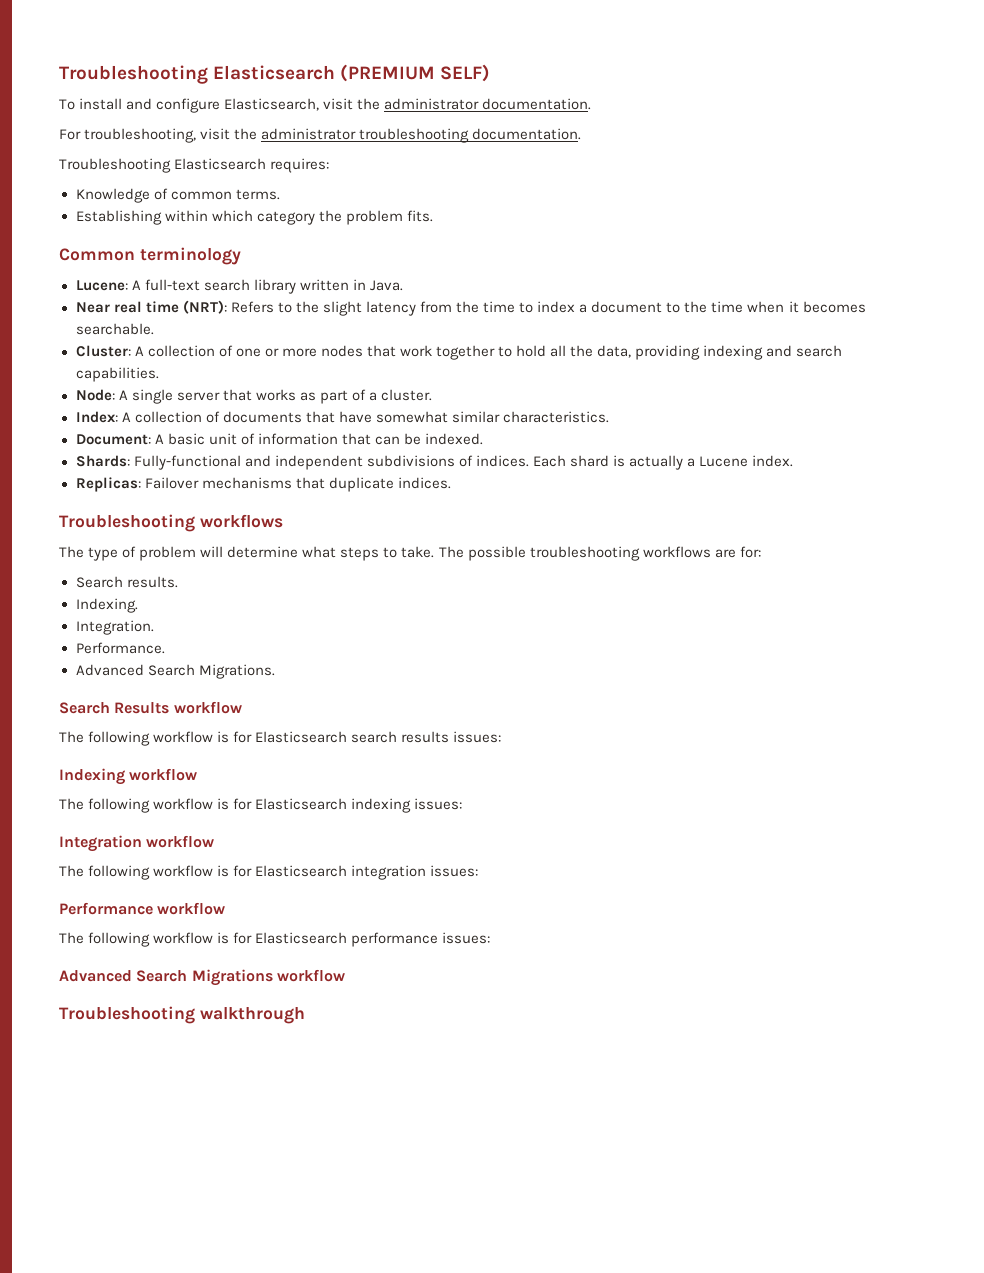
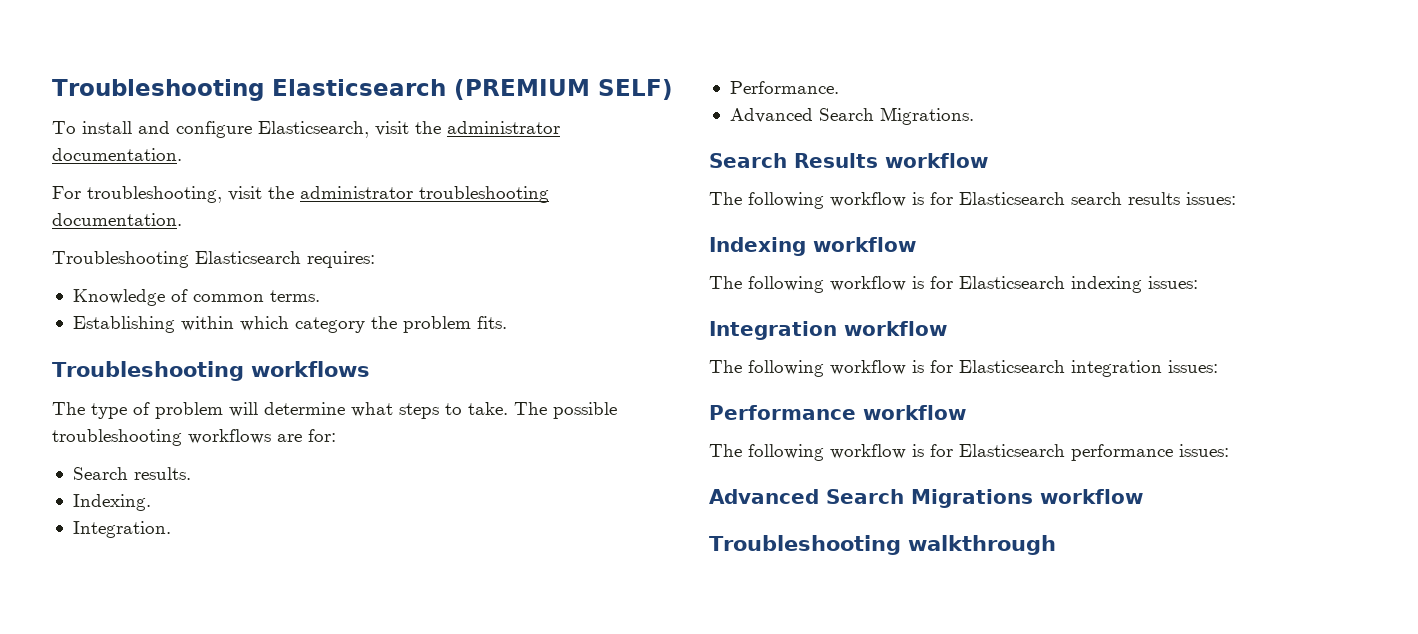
[59,247,241,265] [75,279,403,294] [75,300,866,316] [75,323,154,335] [75,345,843,360] [75,367,159,382] [75,389,433,404] [75,411,609,423] [75,433,483,445] [75,455,794,470] [75,477,451,492] // Common terminology // Lucene: A full-text search library written in Java. // Near real time (NRT): Refers to the slight latency from the time to index a document to the time when it becomes searchable. // Cluster: A collection of one or more nodes that work together to hold all the data, providing indexing and search capabilities. // Node: A single server that works as part of a cluster. // Index: A collection of documents that have somewhat similar characteristics. // Document: A basic unit of information that can be indexed. // Shards: Fully-functional and independent subdivisions of indices. Each shard is actually a Lucene index. // Replicas: Failover mechanisms that duplicate indices. -> (507, 322) none

